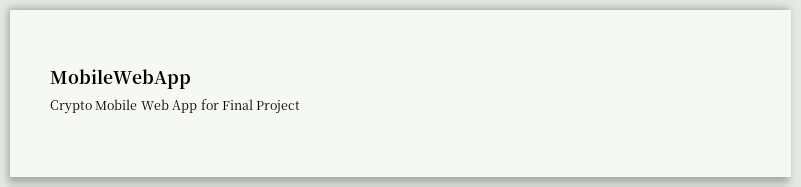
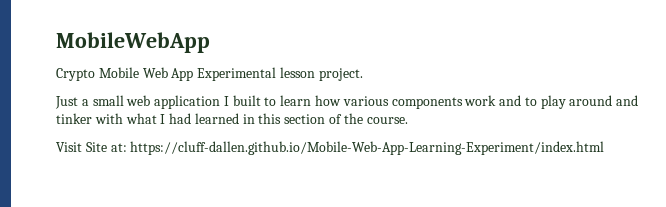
[200,99,301,114] for Final Project -> [197,67,363,81] [55,95,639,109] [56,113,408,124] [56,141,605,155] Experimental lesson project. // Just a small web application I built to learn how various components work and to play around and tinker with what I had learned in this section of the course. // Visit Site at: https://cluff-dallen.github.io/Mobile-Web-App-Learning-Experiment/index.html

